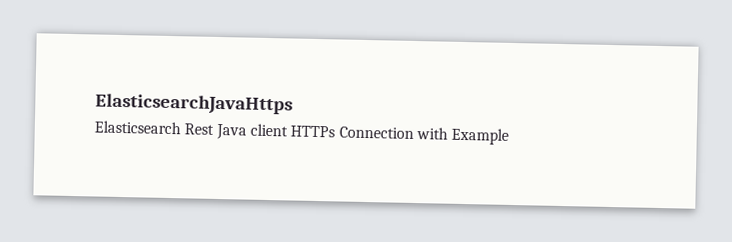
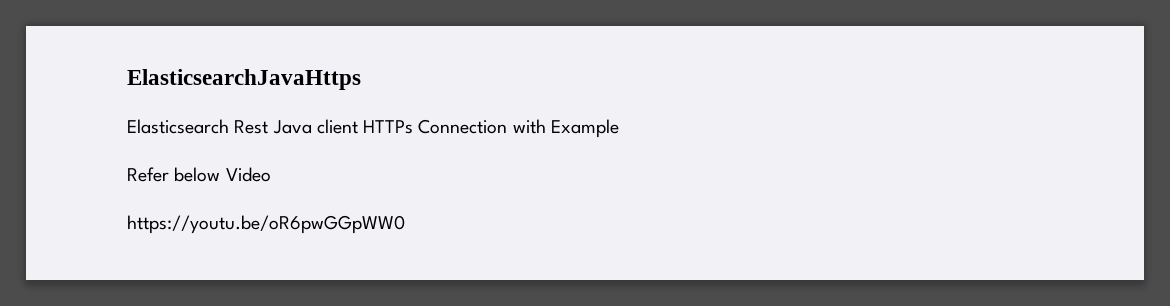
(510, 136) none -> [127,167,271,182] [127,215,405,234] // Refer below Video // https://youtu.be/oR6pwGGpWW0

